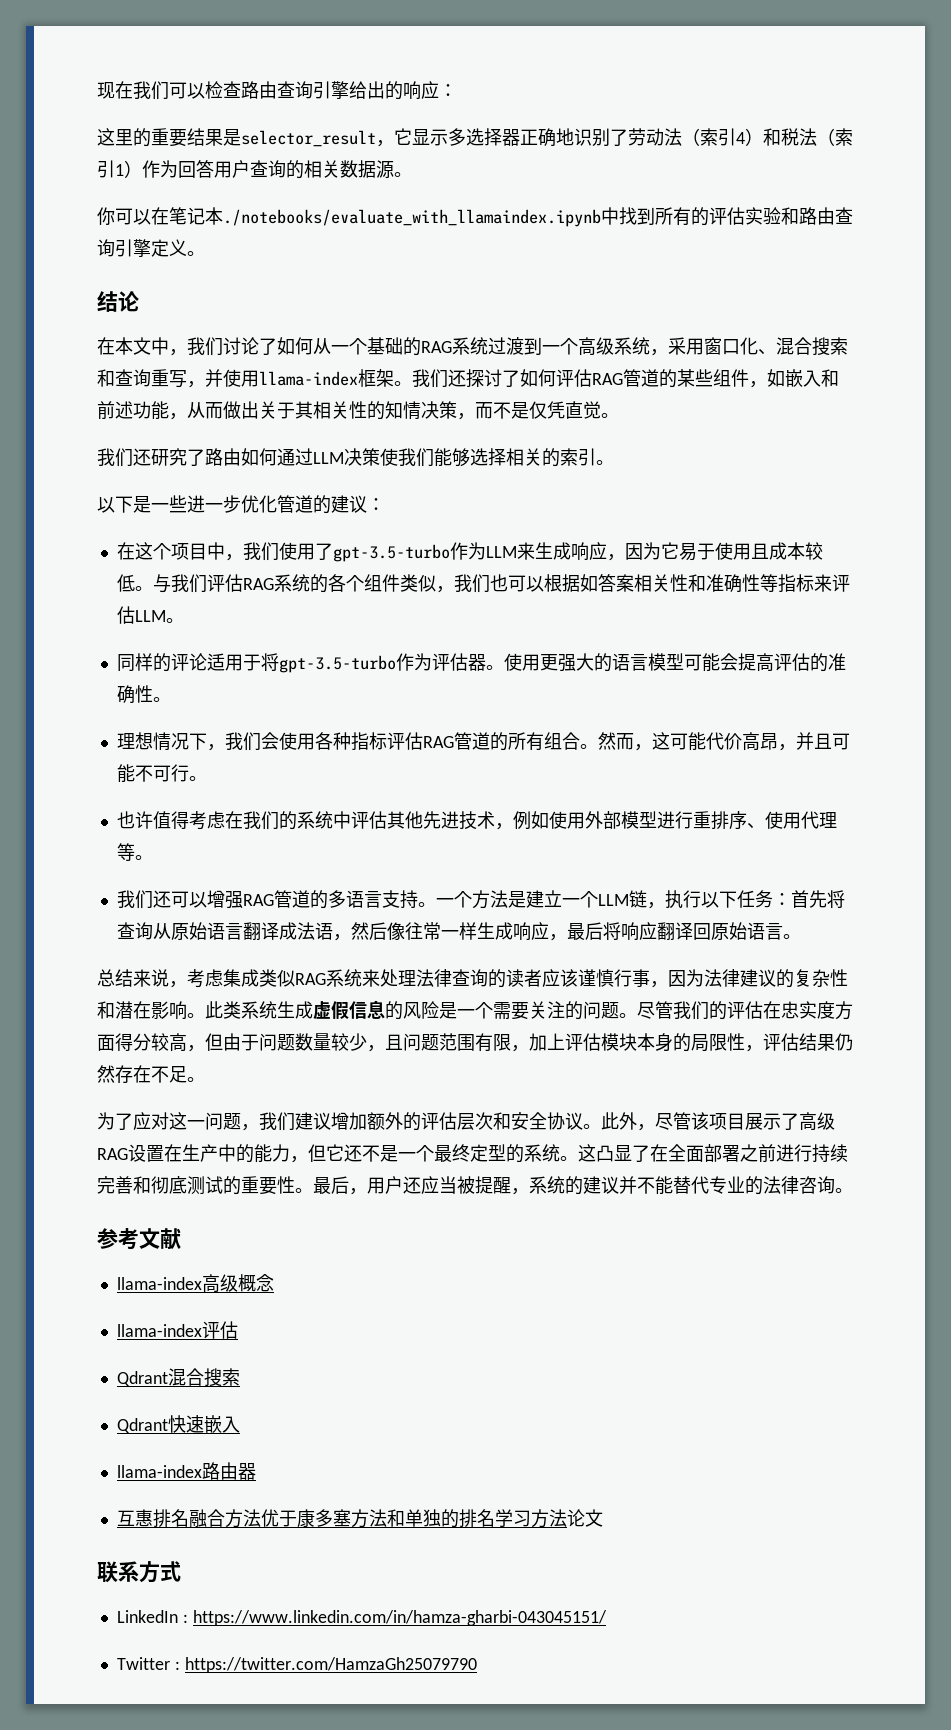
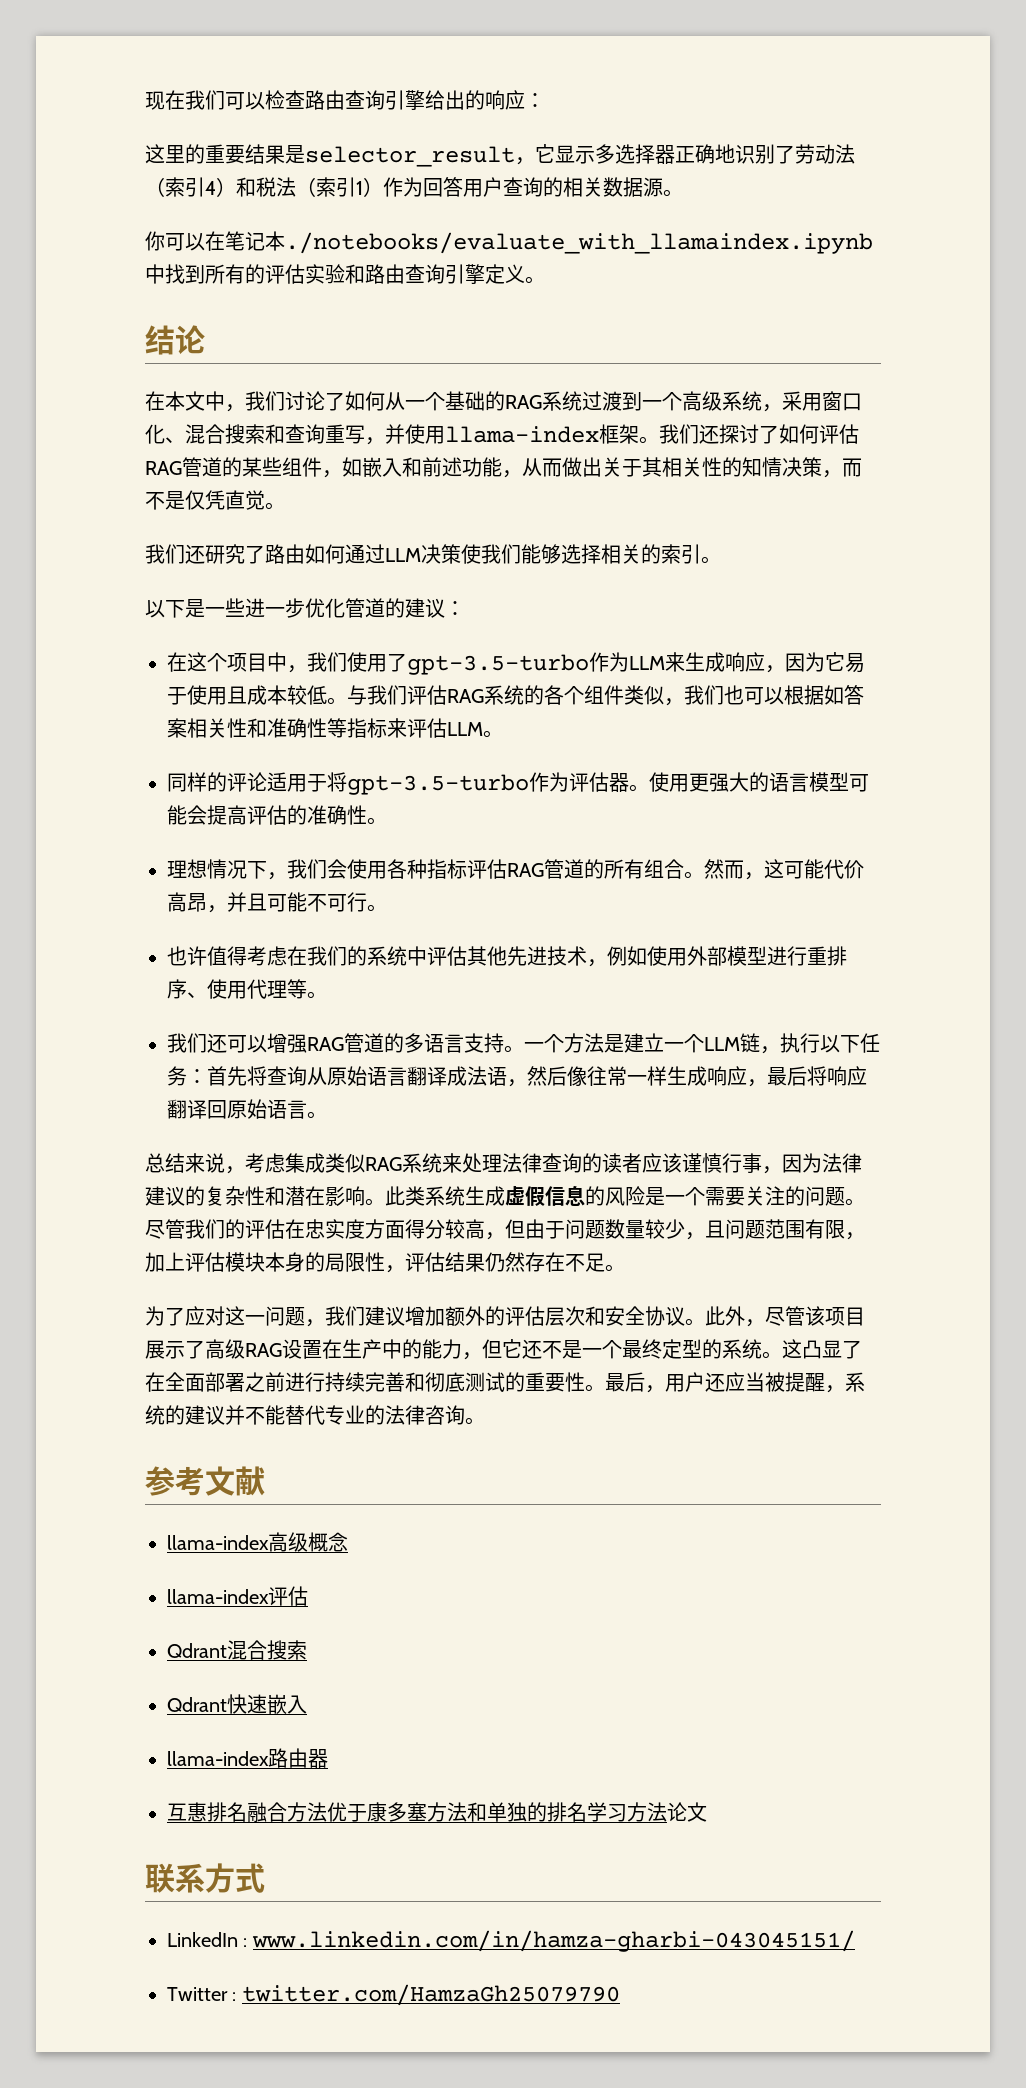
[192,1610,607,1626] https://www.linkedin.com/in/hamza-gharbi-043045151/ -> [251,1930,855,1952] www.linkedin.com/in/hamza-gharbi-043045151/
[184,1657,477,1673] https://twitter.com/HamzaGh25079790 -> [241,1984,620,2006] twitter.com/HamzaGh25079790

